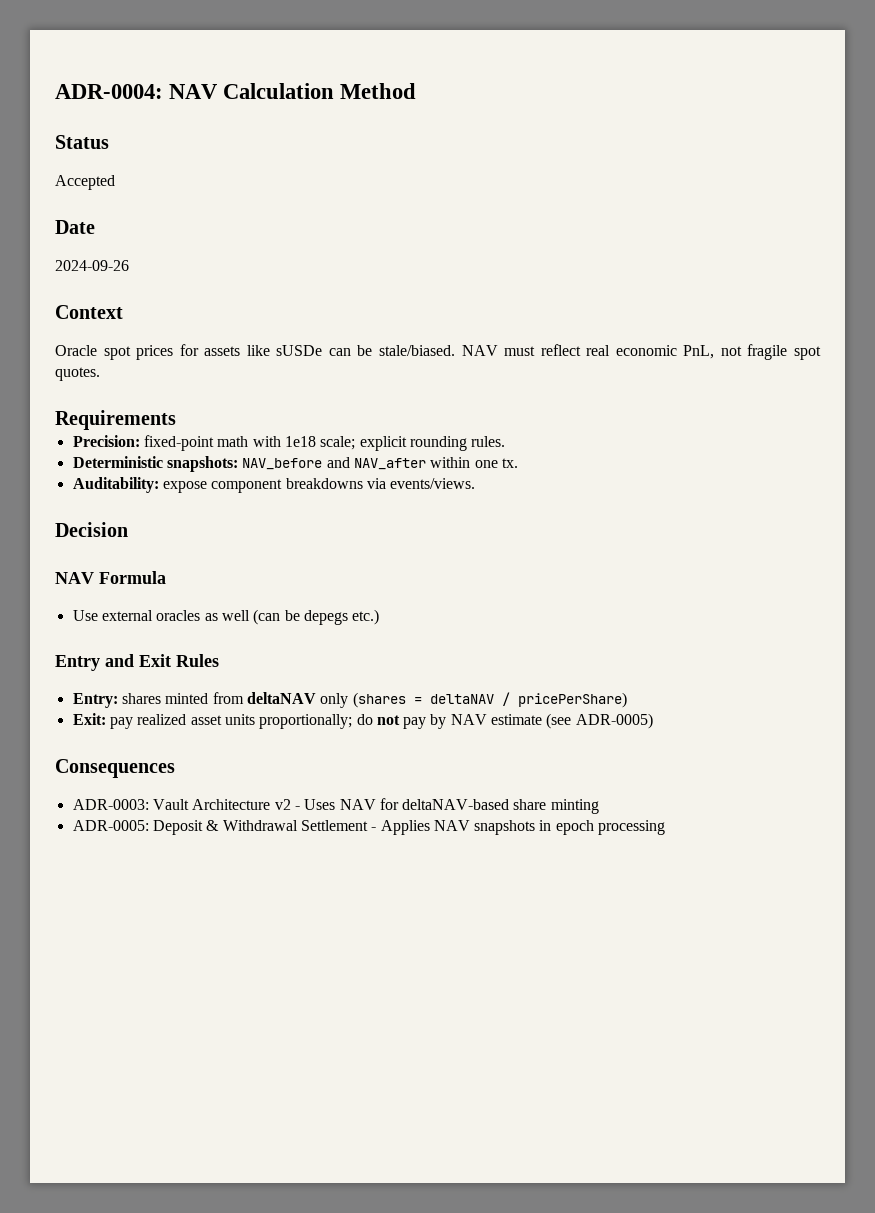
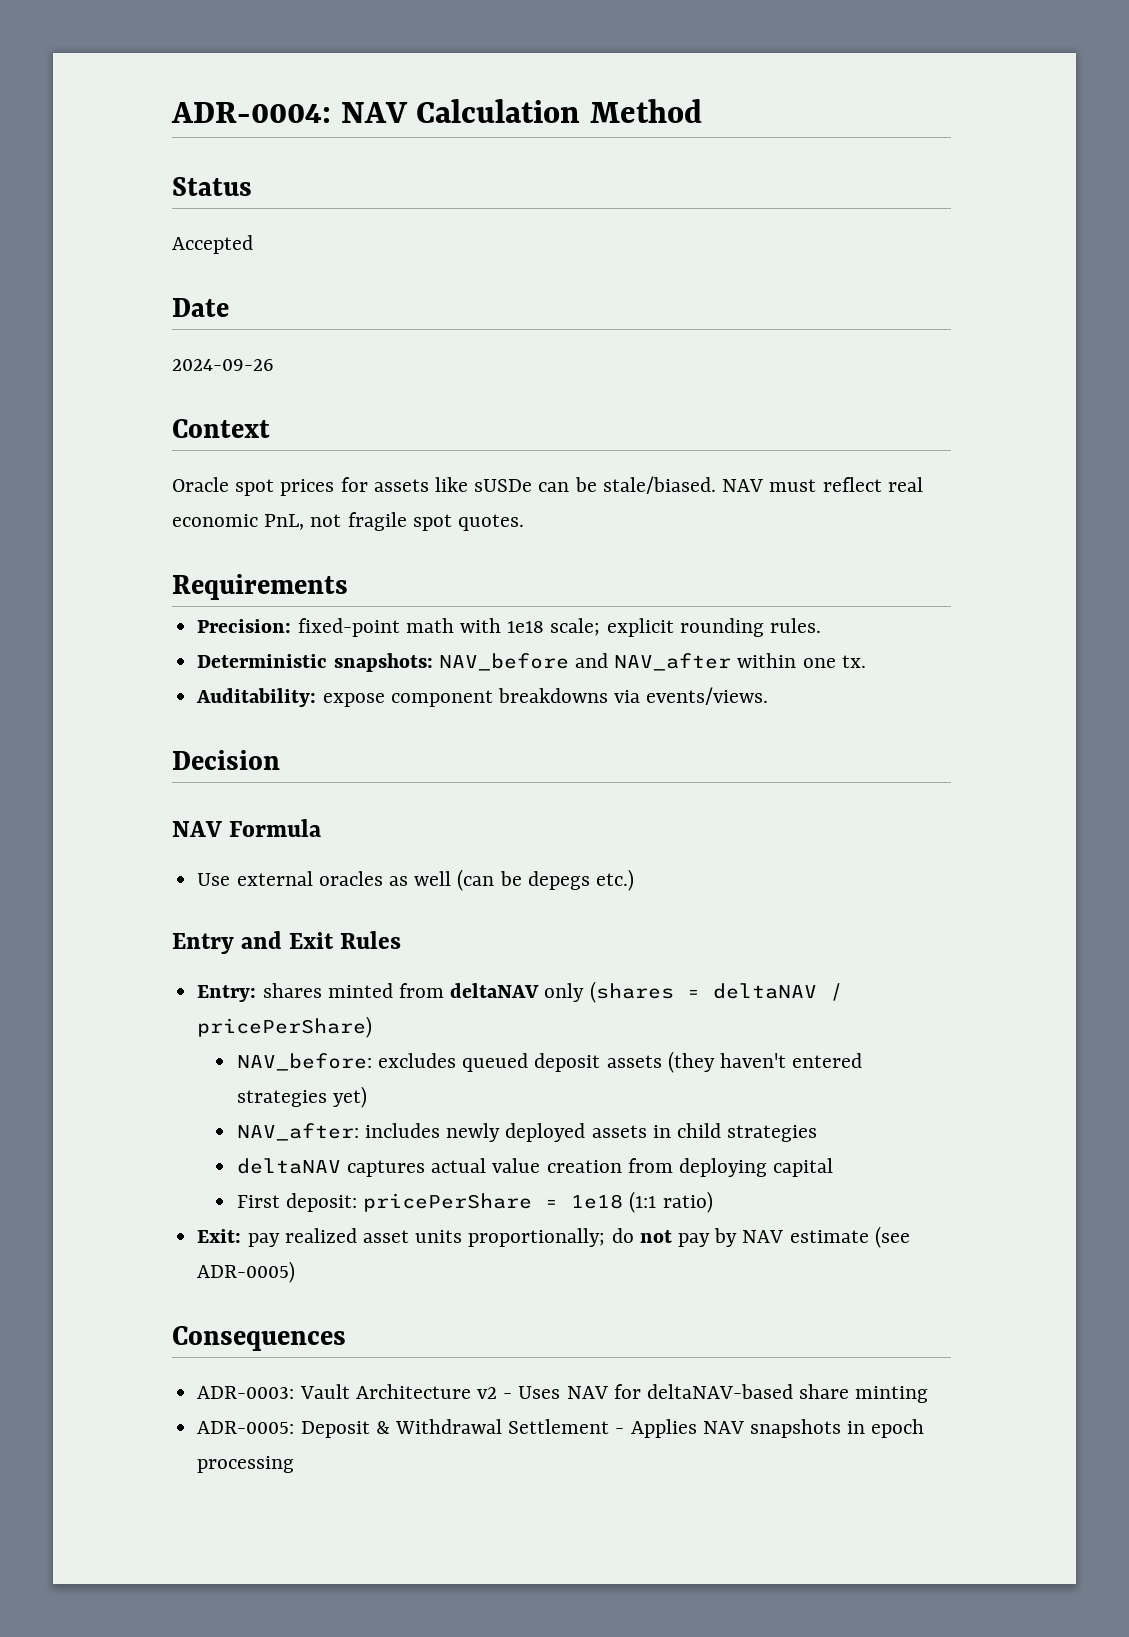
(627, 700) none -> [236,1051,863,1073] [236,1086,368,1108] [236,1123,818,1142] [236,1158,834,1177] [236,1191,713,1213] // NAV_before: excludes queued deposit assets (they haven't entered strategies yet) // NAV_after: includes newly deployed assets in child strategies // deltaNAV captures actual value creation from deploying capital // First deposit: pricePerShare = 1e18 (1:1 ratio)

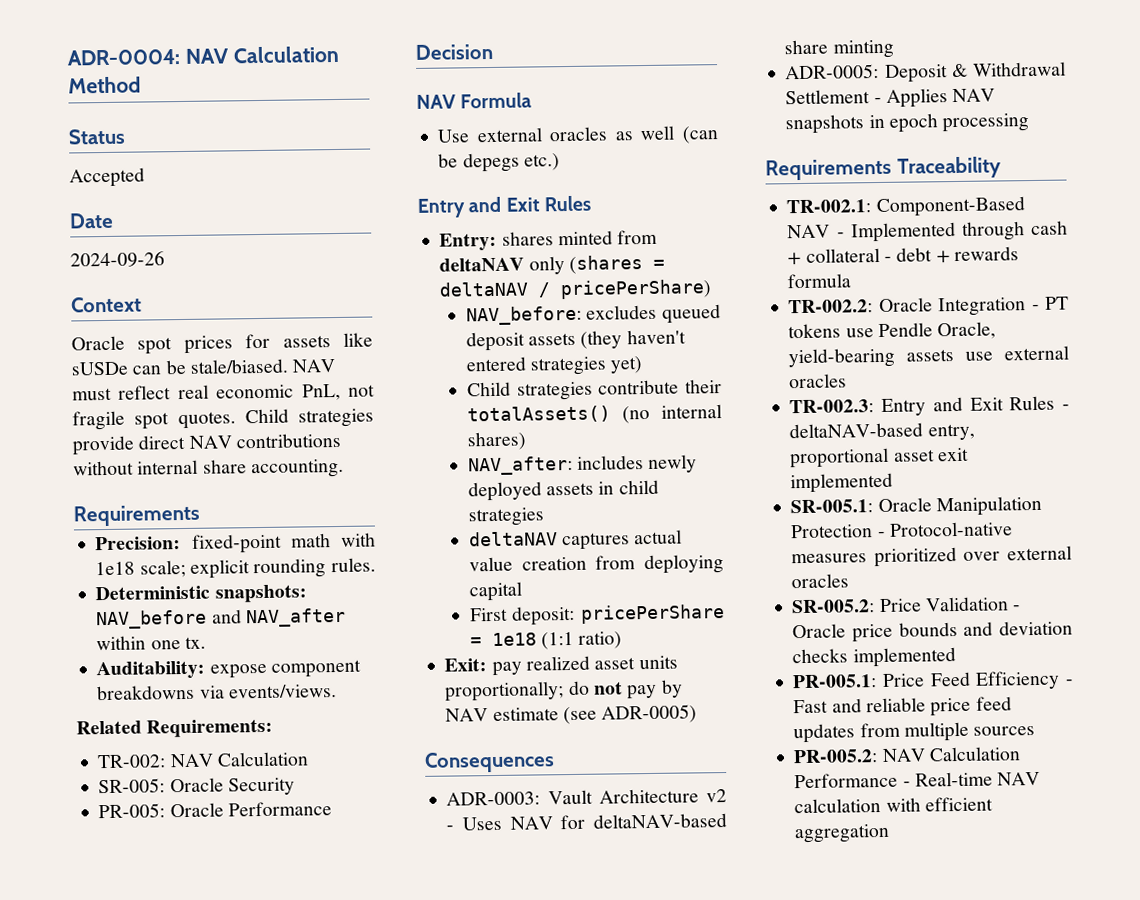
(525, 522) none -> [244,408,374,428] [72,432,341,456] [73,458,344,479] Child strategies provide direct NAV contributions without internal share accounting.
(769, 696) none -> [76,718,274,738] [97,751,309,769] [98,777,295,796] [98,801,332,819] // Related Requirements: // TR-002: NAV Calculation // SR-005: Oracle Security // PR-005: Oracle Performance
(368, 1097) none -> [466,379,722,401] [466,404,722,424] [466,431,526,451] // Child strategies contribute their totalAssets() (no internal shares)
(295, 1464) none -> [765,156,1001,181] [786,196,1026,218] [787,220,1068,243] [787,246,1019,266] [787,273,852,289] [788,296,1069,317] [788,321,997,340] [788,345,1069,369] [789,373,848,389] [789,395,1070,416] [789,422,975,441] [790,447,969,469] [790,472,894,494] [790,495,1042,517] [790,521,1013,539] [791,545,1072,568] [791,573,850,589] [791,596,1022,614] [792,620,1073,643] [792,647,956,668] [792,670,1074,690] [793,696,1012,717] [793,721,1036,744] [793,746,1021,764] [794,771,1041,789] [794,796,993,814] [794,823,891,844] // Requirements Traceability // TR-002.1: Component-Based NAV - Implemented through cash + collateral - debt + rewards formula // TR-002.2: Oracle Integration - PT tokens use Pendle Oracle, yield-bearing assets use external oracles // TR-002.3: Entry and Exit Rules - deltaNAV-based entry, proportional asset exit implemented // SR-005.1: Oracle Manipulation Protection - Protocol-native measures prioritized over external oracles // SR-005.2: Price Validation - Oracle price bounds and deviation checks implemented // PR-005.1: Price Feed Efficiency - Fast and reliable price feed updates from multiple sources // PR-005.2: NAV Calculation Performance - Real-time NAV calculation with efficient aggregation

